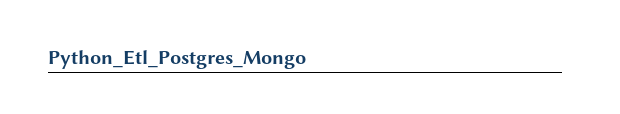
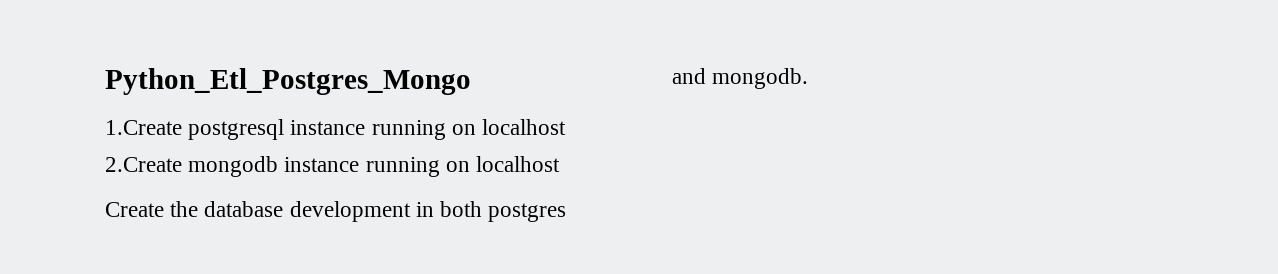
(306, 59) none -> [105,119,567,140] [105,156,561,177] [105,201,567,222] [672,68,809,89] // 1.Create postgresql instance running on localhost // 2.Create mongodb instance running on localhost // Create the database development in both postgres and mongodb.

